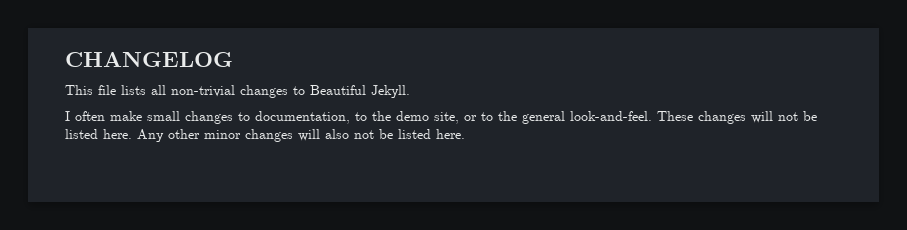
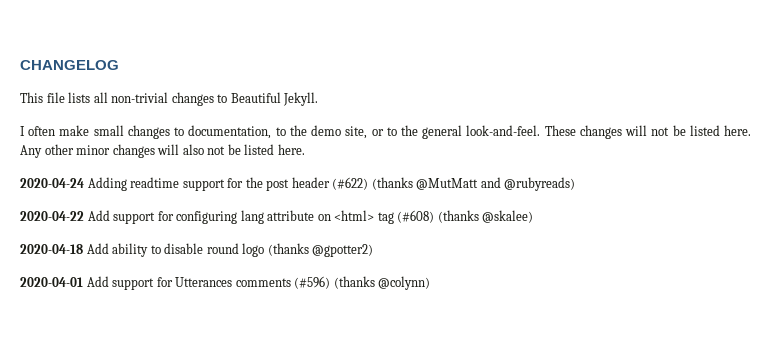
(465, 134) none -> [20,177,576,191] [20,210,534,224] [20,243,374,257] [20,276,431,290] // 2020-04-24 Adding readtime support for the post header (#622) (thanks @MutMatt and @rubyreads) // 2020-04-22 Add support for configuring lang attribute on <html> tag (#608) (thanks @skalee) // 2020-04-18 Add ability to disable round logo (thanks @gpotter2) // 2020-04-01 Add support for Utterances comments (#596) (thanks @colynn)

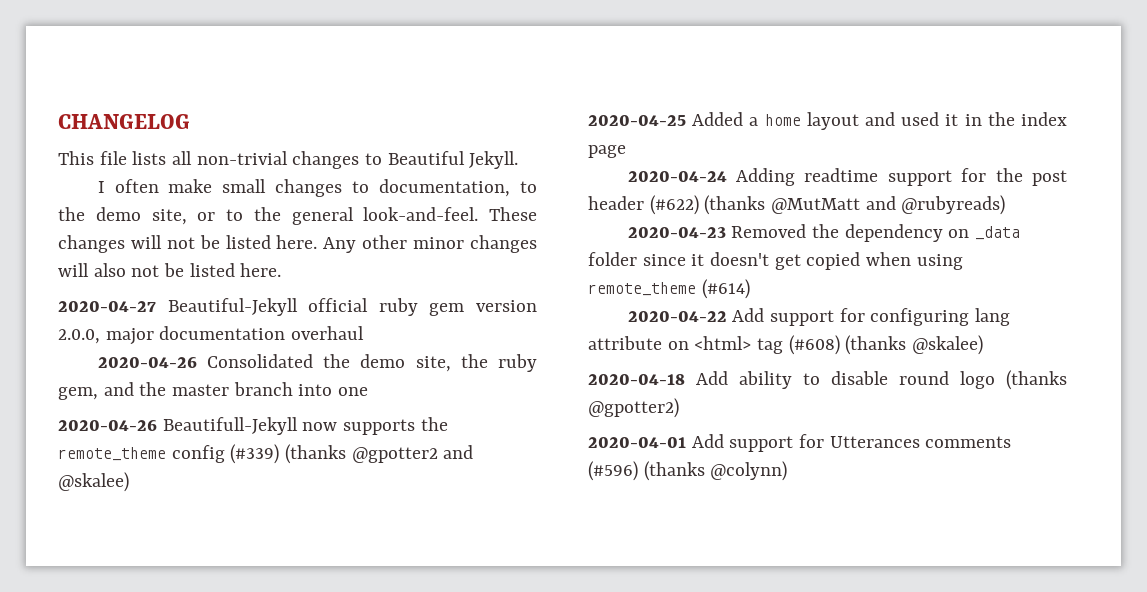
(305, 149) none -> [58,298,537,316] [58,326,365,345] [97,354,537,372] [58,382,369,400] [58,417,448,435] [58,444,474,464] [58,472,129,492] [588,112,1067,130] [588,145,626,158] // 2020-04-27 Beautiful-Jekyll official ruby gem version 2.0.0, major documentation overhaul // 2020-04-26 Consolidated the demo site, the ruby gem, and the master branch into one // 2020-04-26 Beautifull-Jekyll now supports the remote_theme config (#339) (thanks @gpotter2 and @skalee) // 2020-04-25 Added a home layout and used it in the index page
(576, 184) none -> [627,224,1021,242] [588,252,963,270] [588,279,750,299] // 2020-04-23 Removed the dependency on _data folder since it doesn't get copied when using remote_theme (#614)

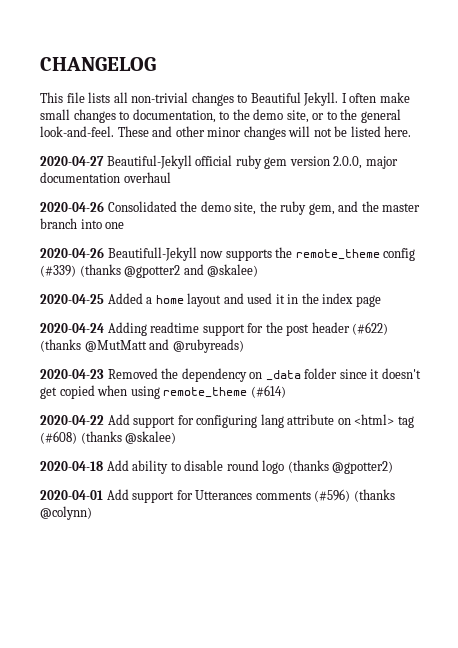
(519, 160) // -> (339, 99) none
[58,235,357,253] changes will not be listed here. Any -> [152,126,173,137] and
[93,263,126,277] also -> (311, 131) none

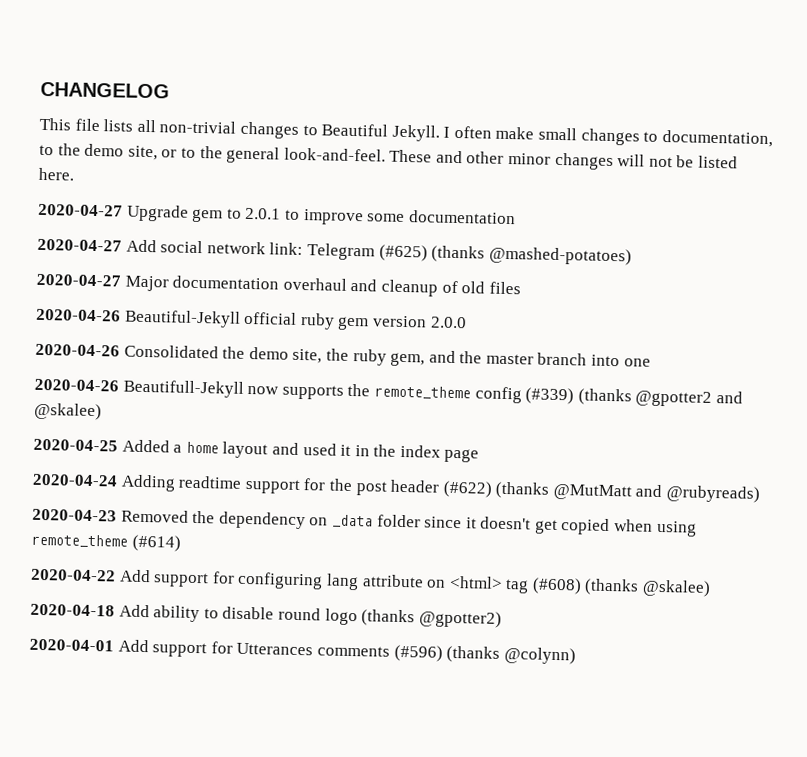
(104, 161) none -> [126,204,516,226] [37,238,632,266] [36,273,521,297] [36,308,121,322] Upgrade gem to 2.0.1 to improve some documentation // 2020-04-27 Add social network link: Telegram (#625) (thanks @mashed-potatoes) // 2020-04-27 Major documentation overhaul and cleanup of old files // 2020-04-26
[333,156,398,169] [40,172,171,183] 2.0.0, major documentation overhaul -> [429,316,467,329] 2.0.0

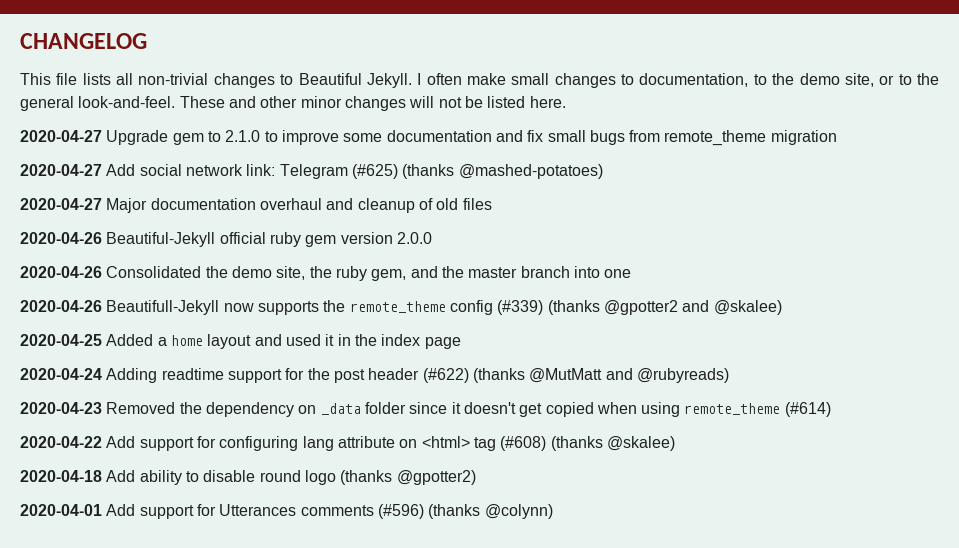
[245,207,282,220] 2.0.1 -> [225,130,261,142] 2.1.0
(516, 217) none -> [495,130,837,146] and fix small bugs from remote_theme migration

